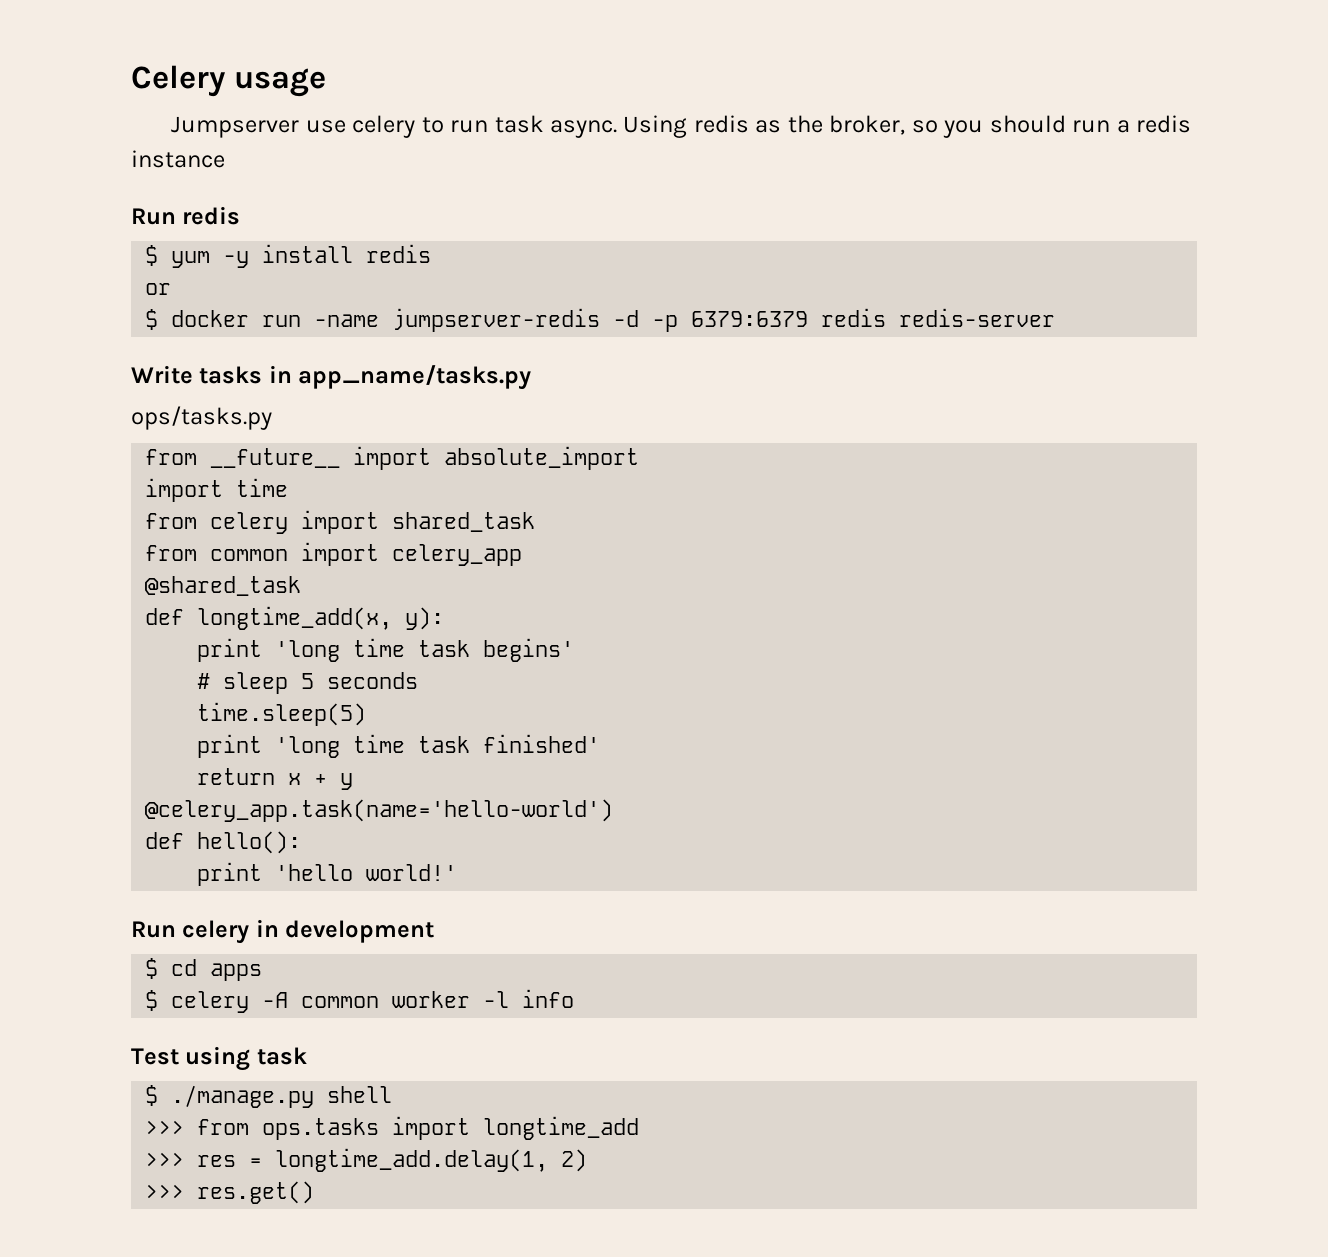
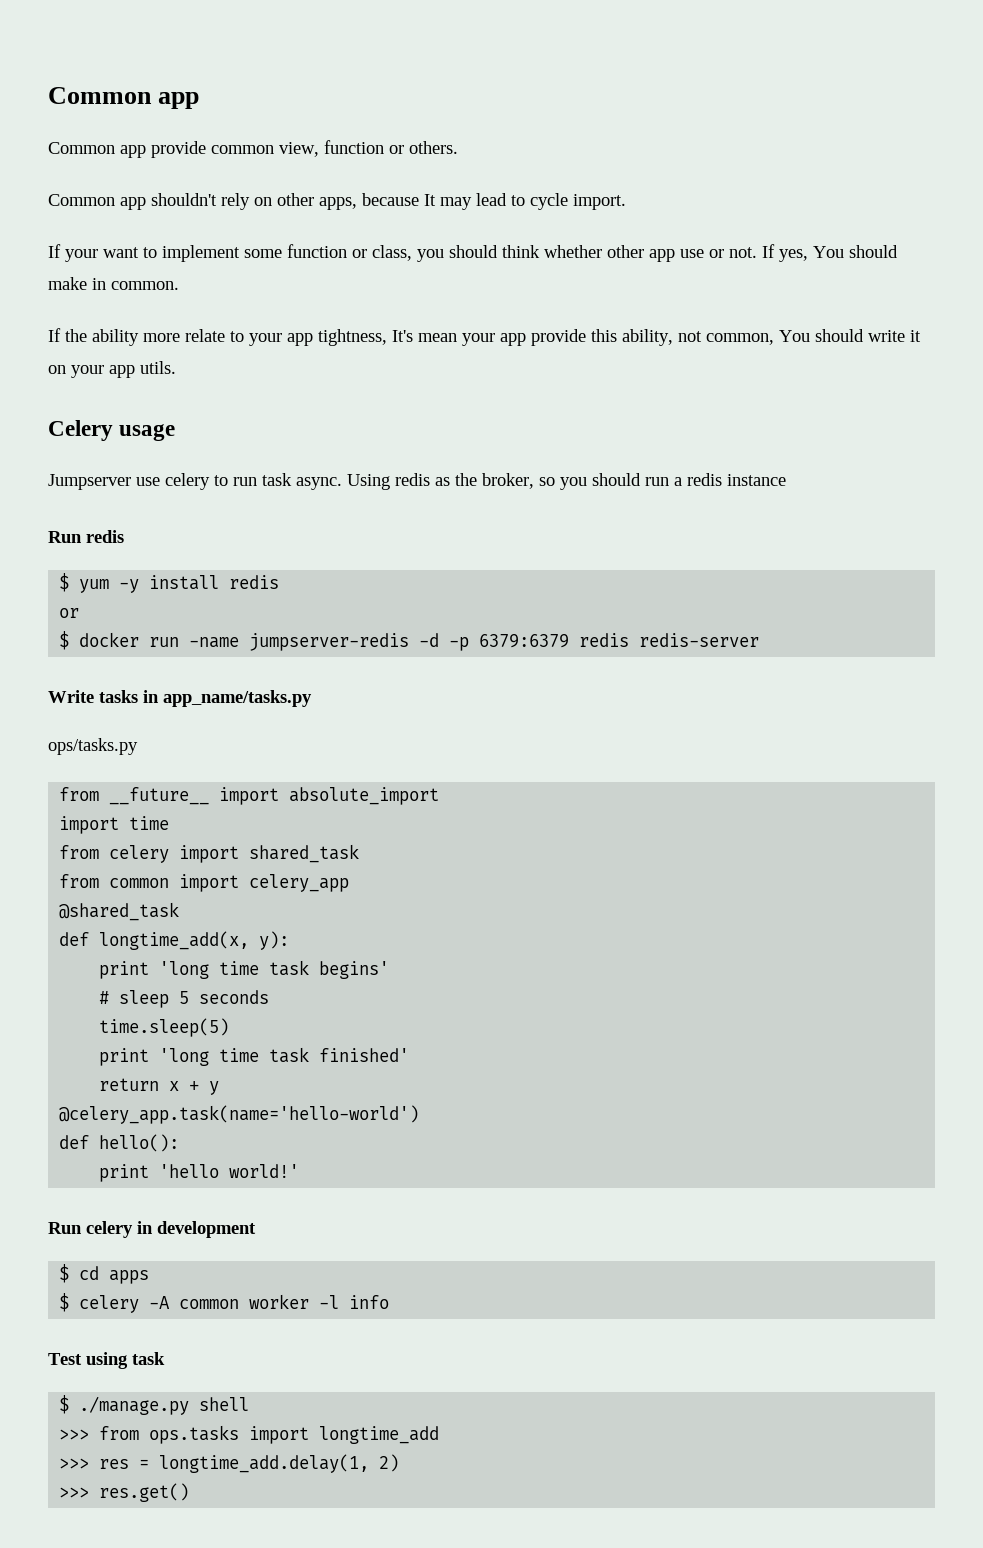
(131, 81) none -> [48,87,200,109] [48,140,458,158] [48,193,626,210] [48,244,898,262] [48,277,179,290] [48,328,921,346] [48,361,176,378] Common app // Common app provide common view, function or others. // Common app shouldn't rely on other apps, because It may lead to cycle import. // If your want to implement some function or class, you should think whether other app use or not. If yes, You should make in common. // If the ability more relate to your app tightness, It's mean your app provide this ability, not common, You should write it on your app utils. //

